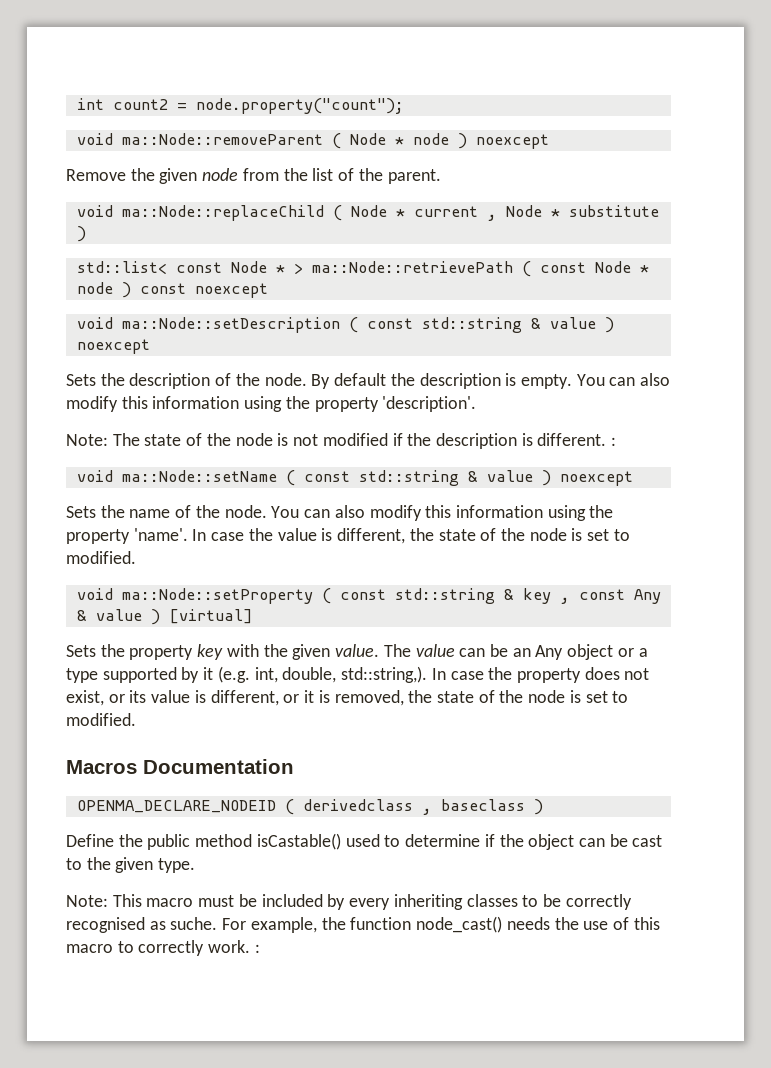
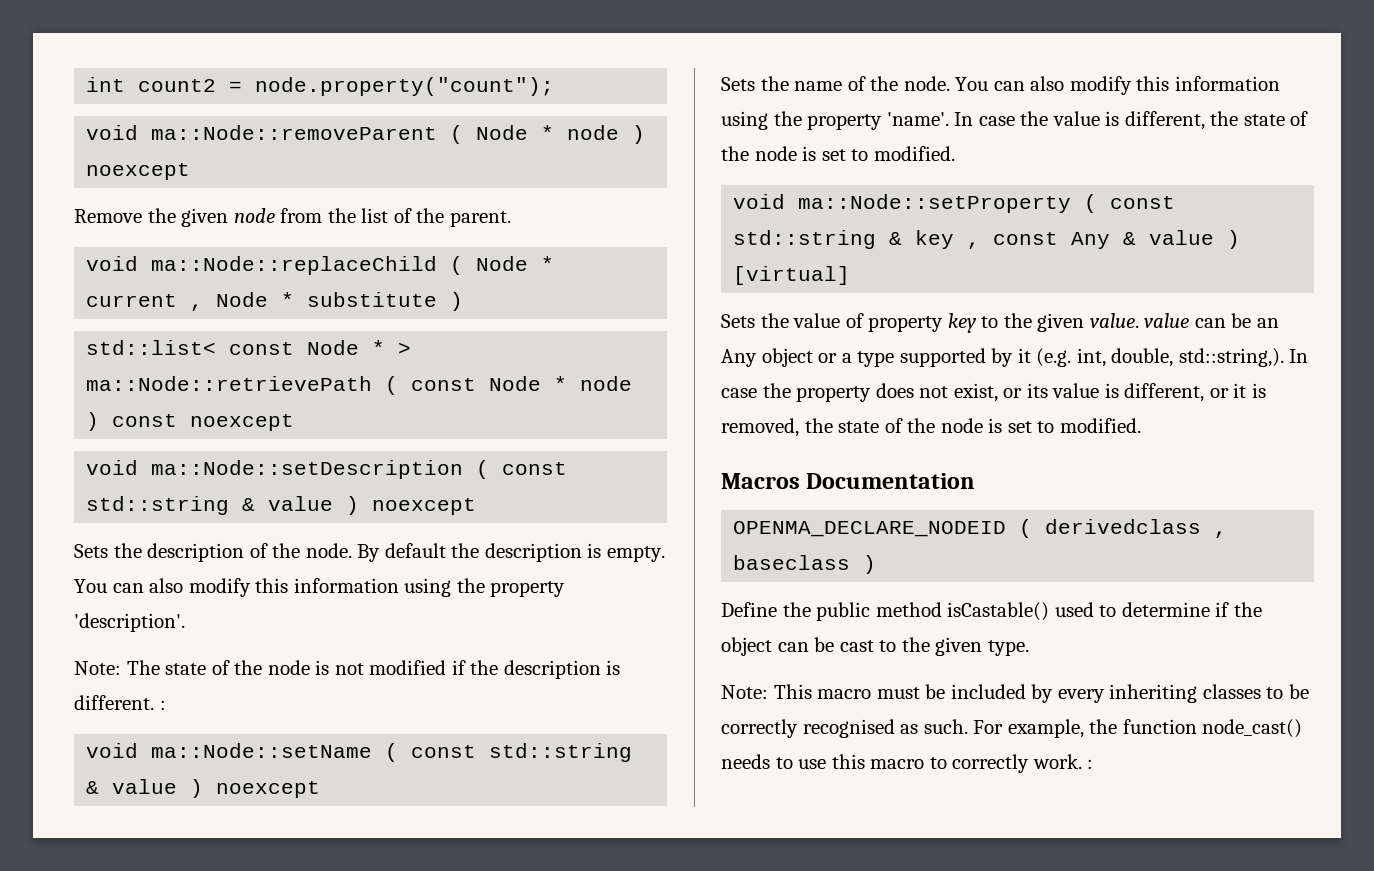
(125, 650) none -> [793,313,864,328] value of
[226,644,259,657] with -> [981,316,999,328] to
[383,644,411,657] The -> (1139, 320) none
[170,917,218,930] suche. -> [923,719,968,734] such.
[554,917,629,930] the use of -> [775,757,827,769] to use

